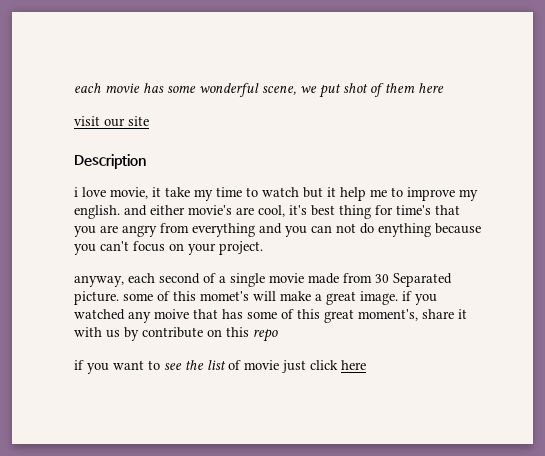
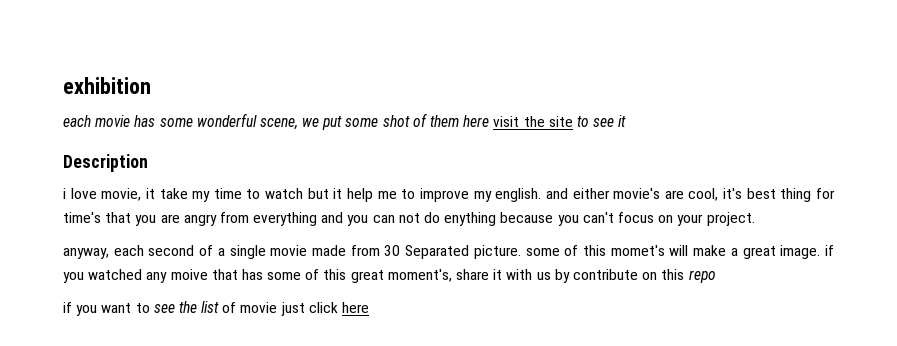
(74, 88) none -> [63,77,151,94] exhibition //
(341, 91) none -> [345,118,379,127] some
[74,116,125,127] // visit our -> [493,116,545,127] visit the
(149, 121) none -> [576,115,627,127] to see it

